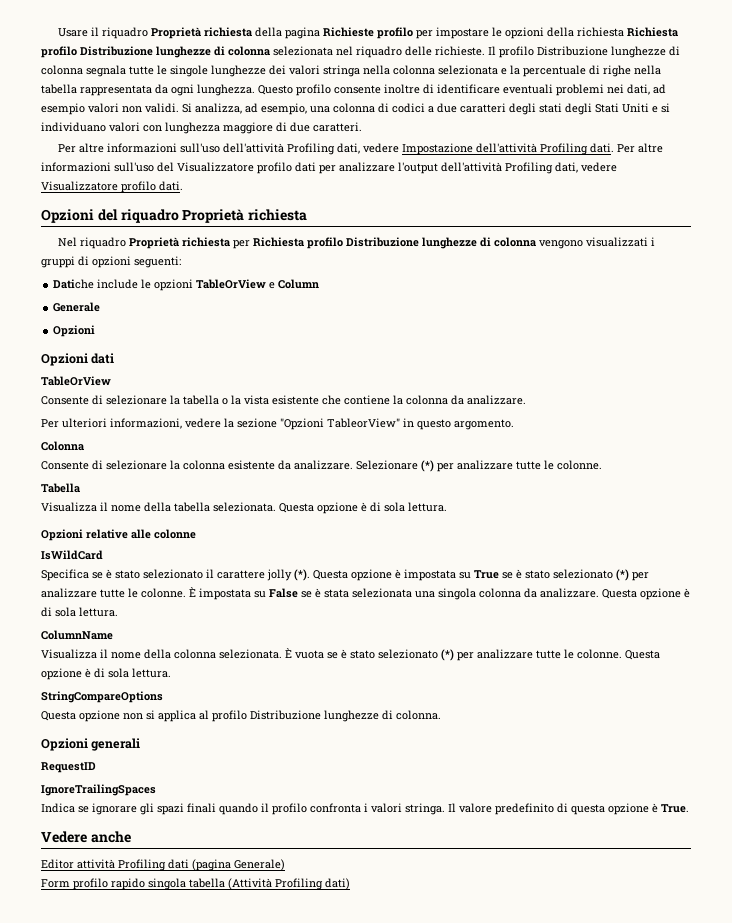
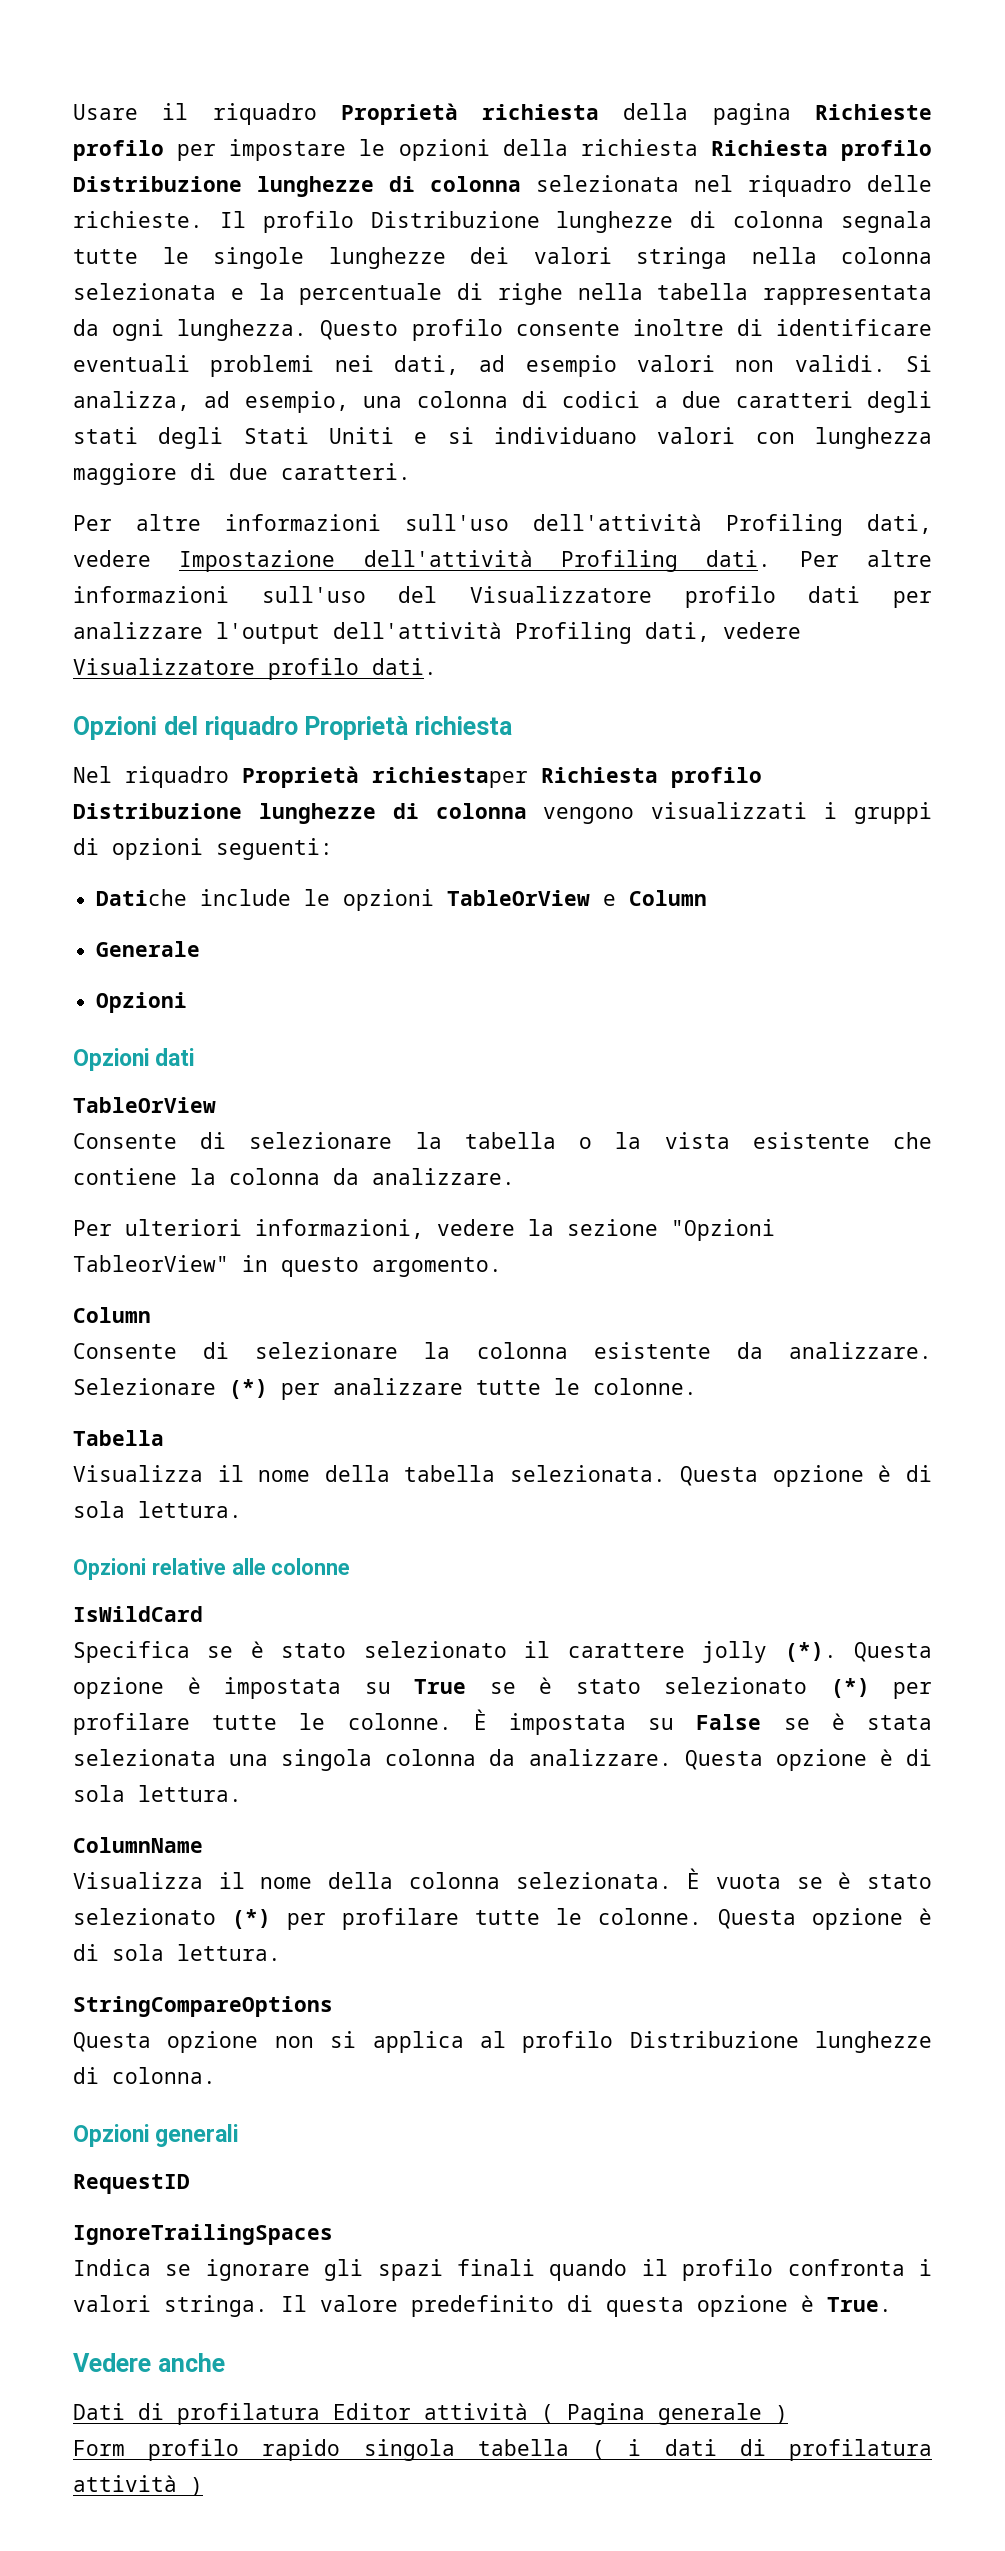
[182,237,251,249] richiesta per -> [372,767,528,788] richiestaper
[41,441,84,451] Colonna -> [73,1307,151,1323] Column
[41,588,97,598] analizzare -> [73,1713,190,1735] profilare
[477,649,533,659] analizzare -> [342,1908,459,1930] profilare
[41,859,285,871] Editor attività Profiling dati (pagina Generale) -> [73,2403,788,2425] Dati di profilatura Editor attività ( Pagina generale )
[228,878,350,890] (Attività Profiling dati) -> [592,2439,932,2461] [73,2475,203,2496] ( i dati di profilatura attività )

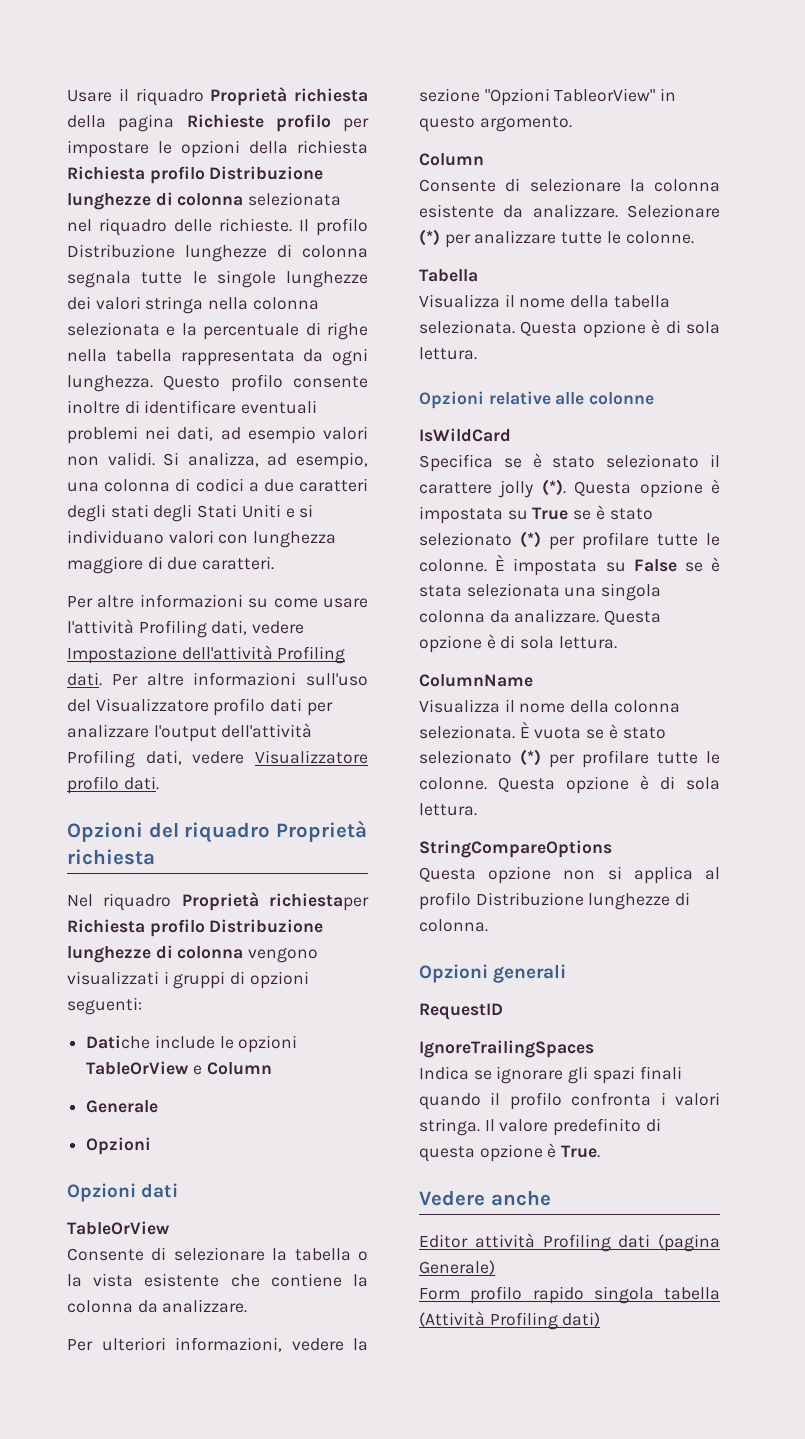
[405,514,702,531] sull'uso dell'attività -> [248,598,368,608] [67,619,134,634] su come usare l'attività
[73,2403,788,2425] Dati di profilatura Editor attività ( Pagina generale ) -> [419,1233,720,1252] [419,1260,495,1275] Editor attività Profiling dati (pagina Generale)
[592,2439,932,2461] [73,2475,203,2496] ( i dati di profilatura attività ) -> [419,1311,601,1330] (Attività Profiling dati)

